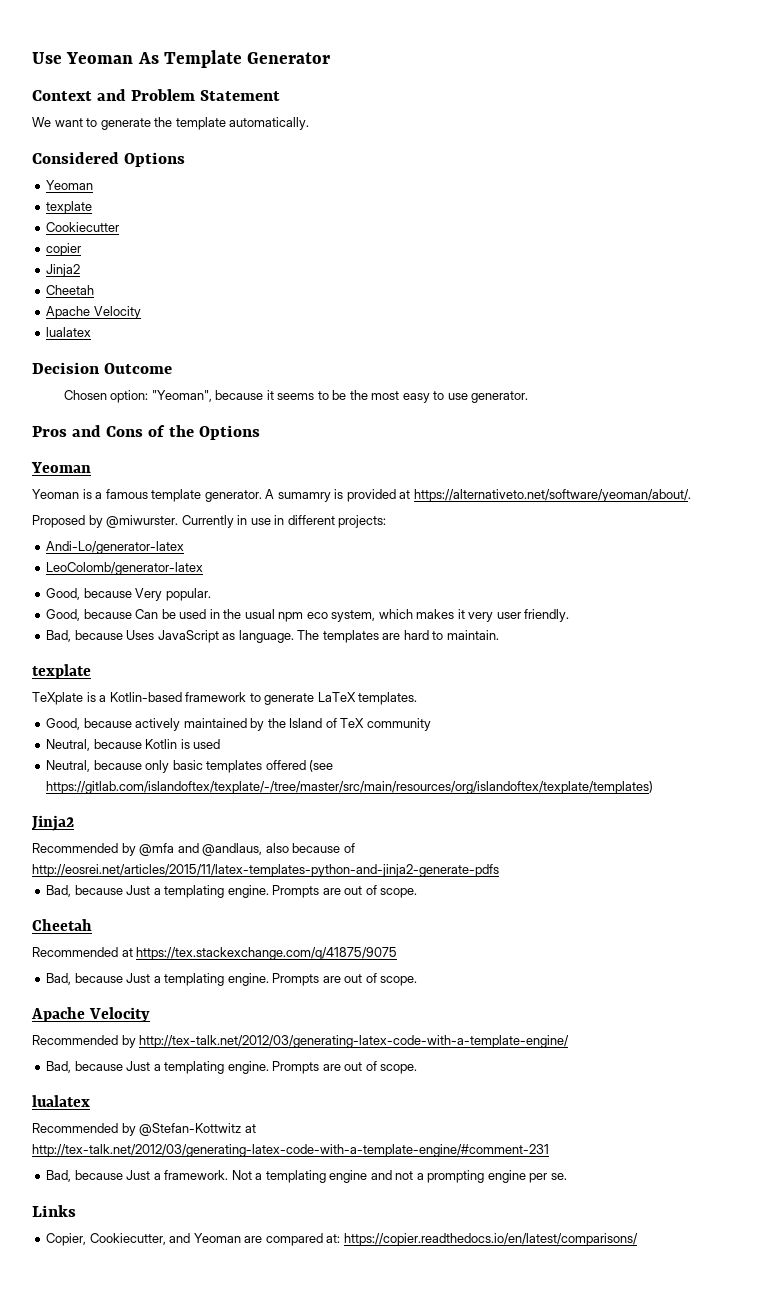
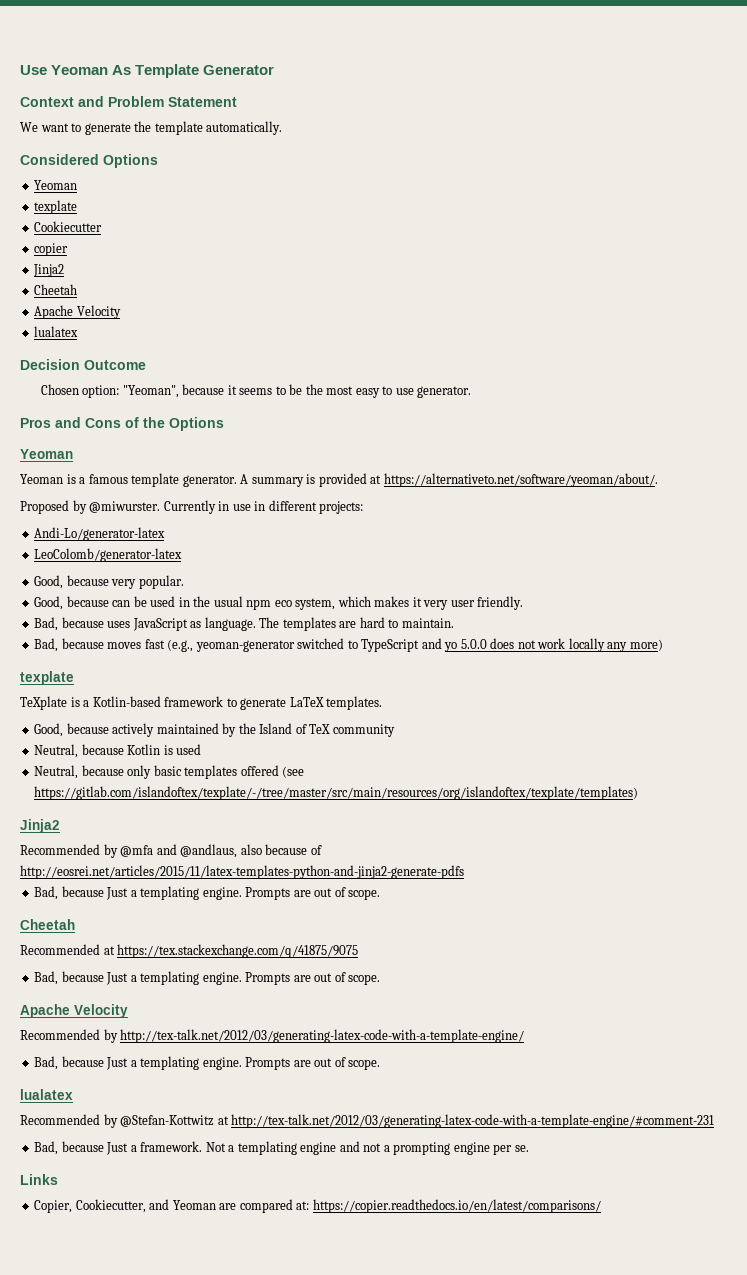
[277,492,331,502] sumamry -> [251,477,304,487] summary
[135,588,163,601] Very -> [111,579,137,589] very
[135,609,159,619] Can -> [112,600,131,607] can
[126,630,155,640] Uses -> [107,621,131,628] uses
(499, 635) none -> [34,638,663,652] // Bad, because moves fast (e.g., yeoman-generator switched to TypeScript and yo 5.0.0 does not work locally any more)

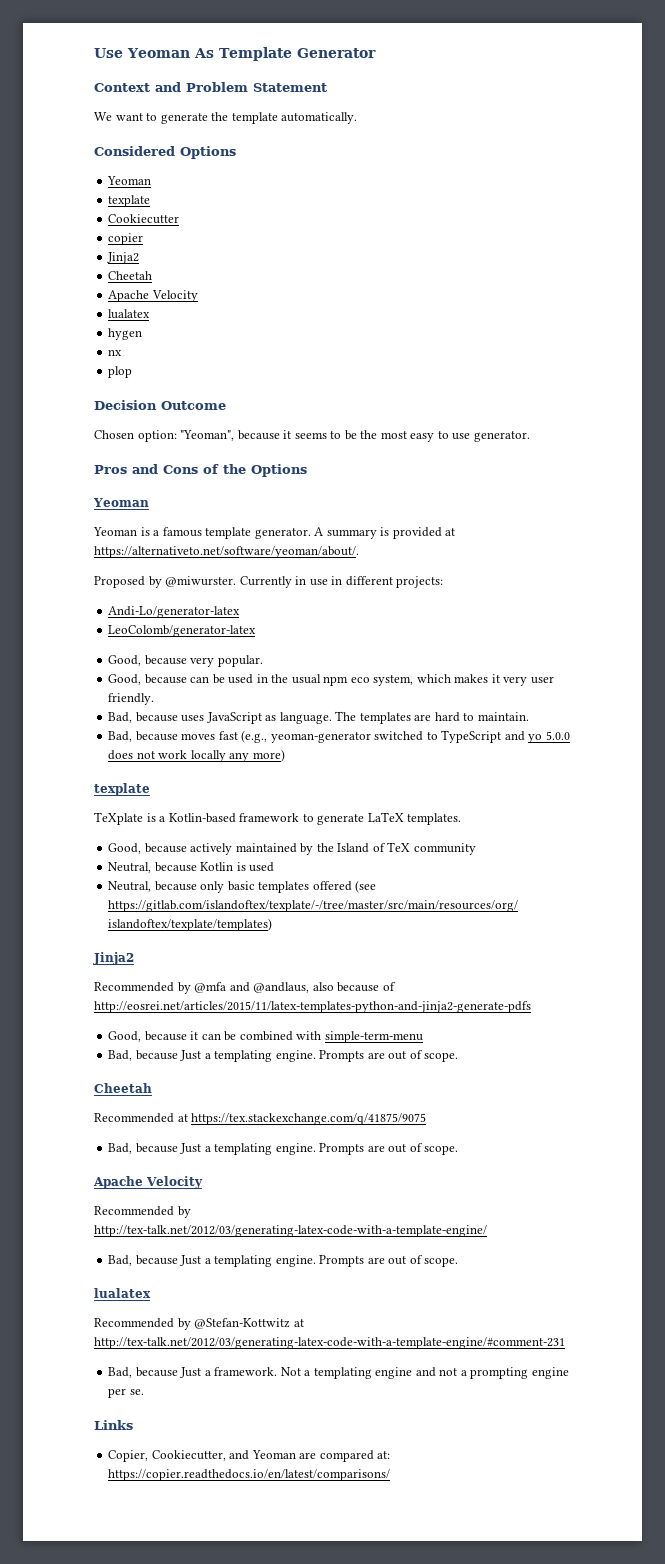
(79, 331) none -> [108,328,143,340] [108,349,123,356] [108,366,133,378] // hygen // nx // plop
(464, 872) none -> [108,1031,423,1043] // Good, because it can be combined with simple-term-menu

